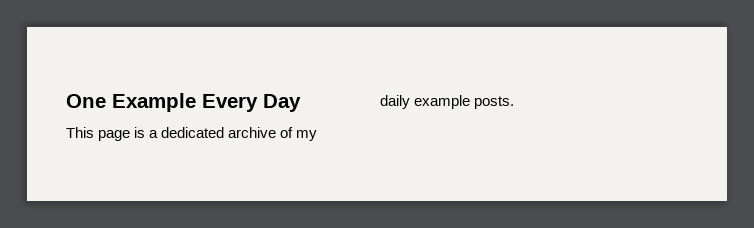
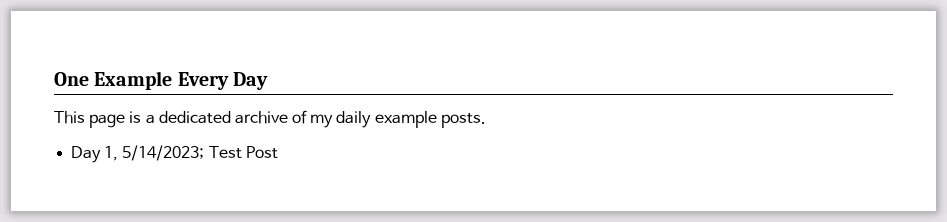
(515, 102) none -> [71,145,278,163] // Day 1, 5/14/2023; Test Post

